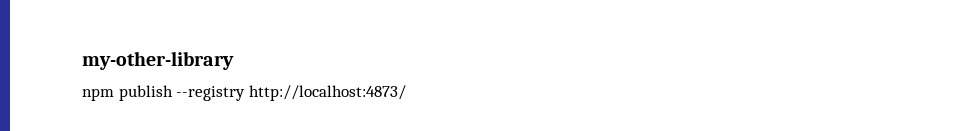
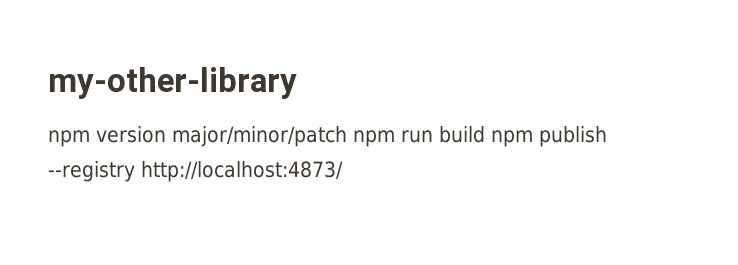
(114, 94) none -> [96,126,533,147] version major/minor/patch npm run build npm

